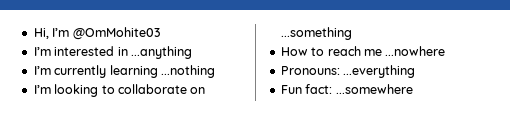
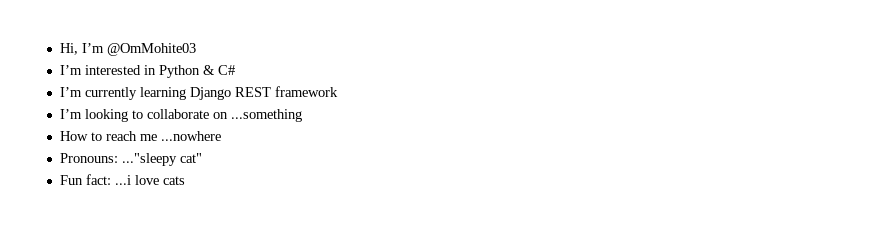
[130,46,192,59] ...anything -> [158,65,235,78] Python & C#
[160,65,215,78] ...nothing -> [189,86,338,100] Django REST framework
[343,65,416,78] ...everything -> [121,153,202,166] ..."sleepy cat"
[335,84,413,94] ...somewhere -> [114,175,185,185] ...i love cats

